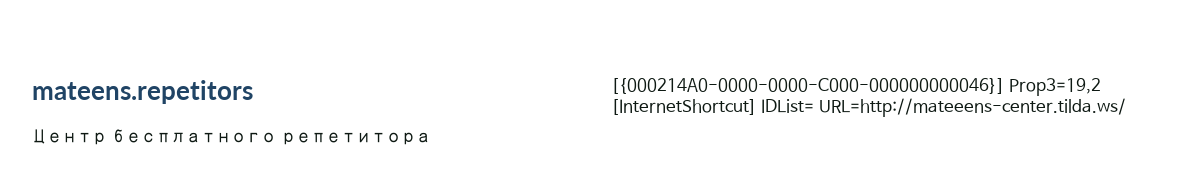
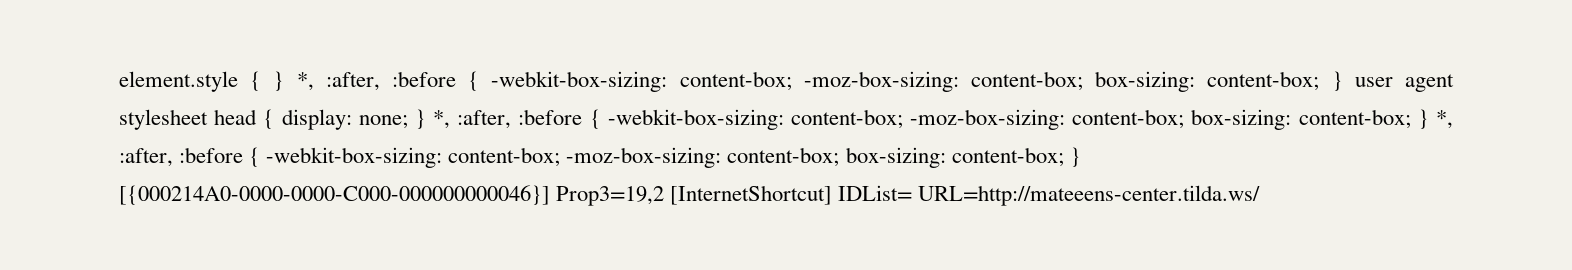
[32,80,253,104] [32,129,431,145] mateens.repetitors // Центр бесплатного репетитора -> [119,71,1455,92] [119,109,1453,130] [119,147,1081,168] element.style { } *, :after, :before { -webkit-box-sizing: content-box; -moz-box-sizing: content-box; box-sizing: content-box; } user agent stylesheet head { display: none; } *, :after, :before { -webkit-box-sizing: content-box; -moz-box-sizing: content-box; box-sizing: content-box; } *, :after, :before { -webkit-box-sizing: content-box; -moz-box-sizing: content-box; box-sizing: content-box; }

